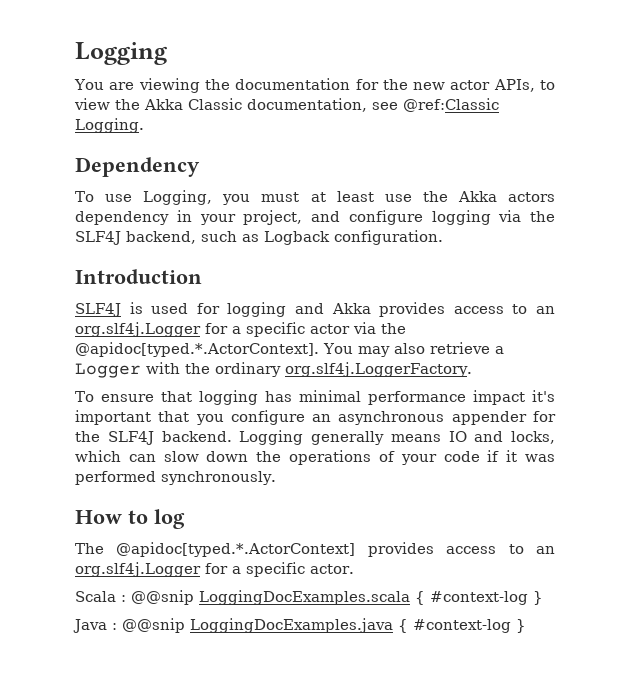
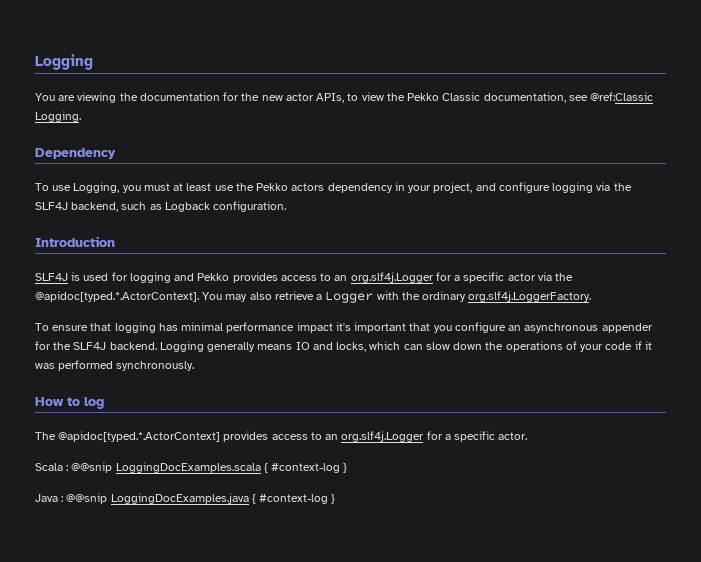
[144,99,183,110] Akka -> [407,93,440,101] Pekko
[457,191,497,202] Akka -> [256,183,289,191] Pekko
[331,303,371,314] Akka -> [197,273,230,281] Pekko

